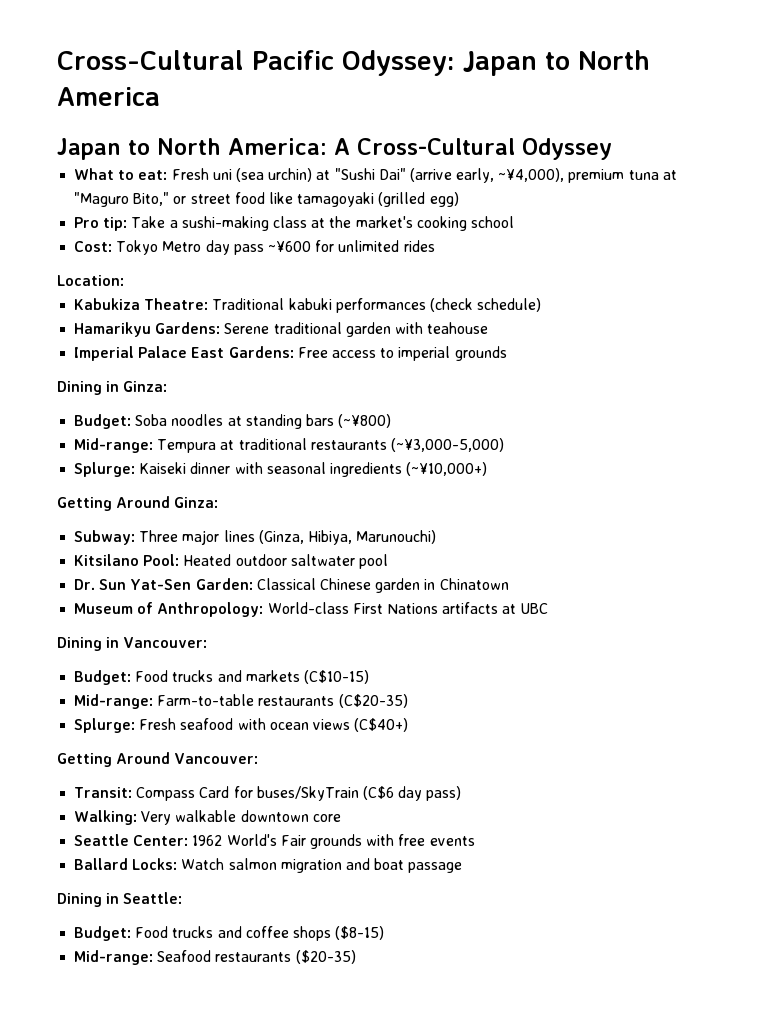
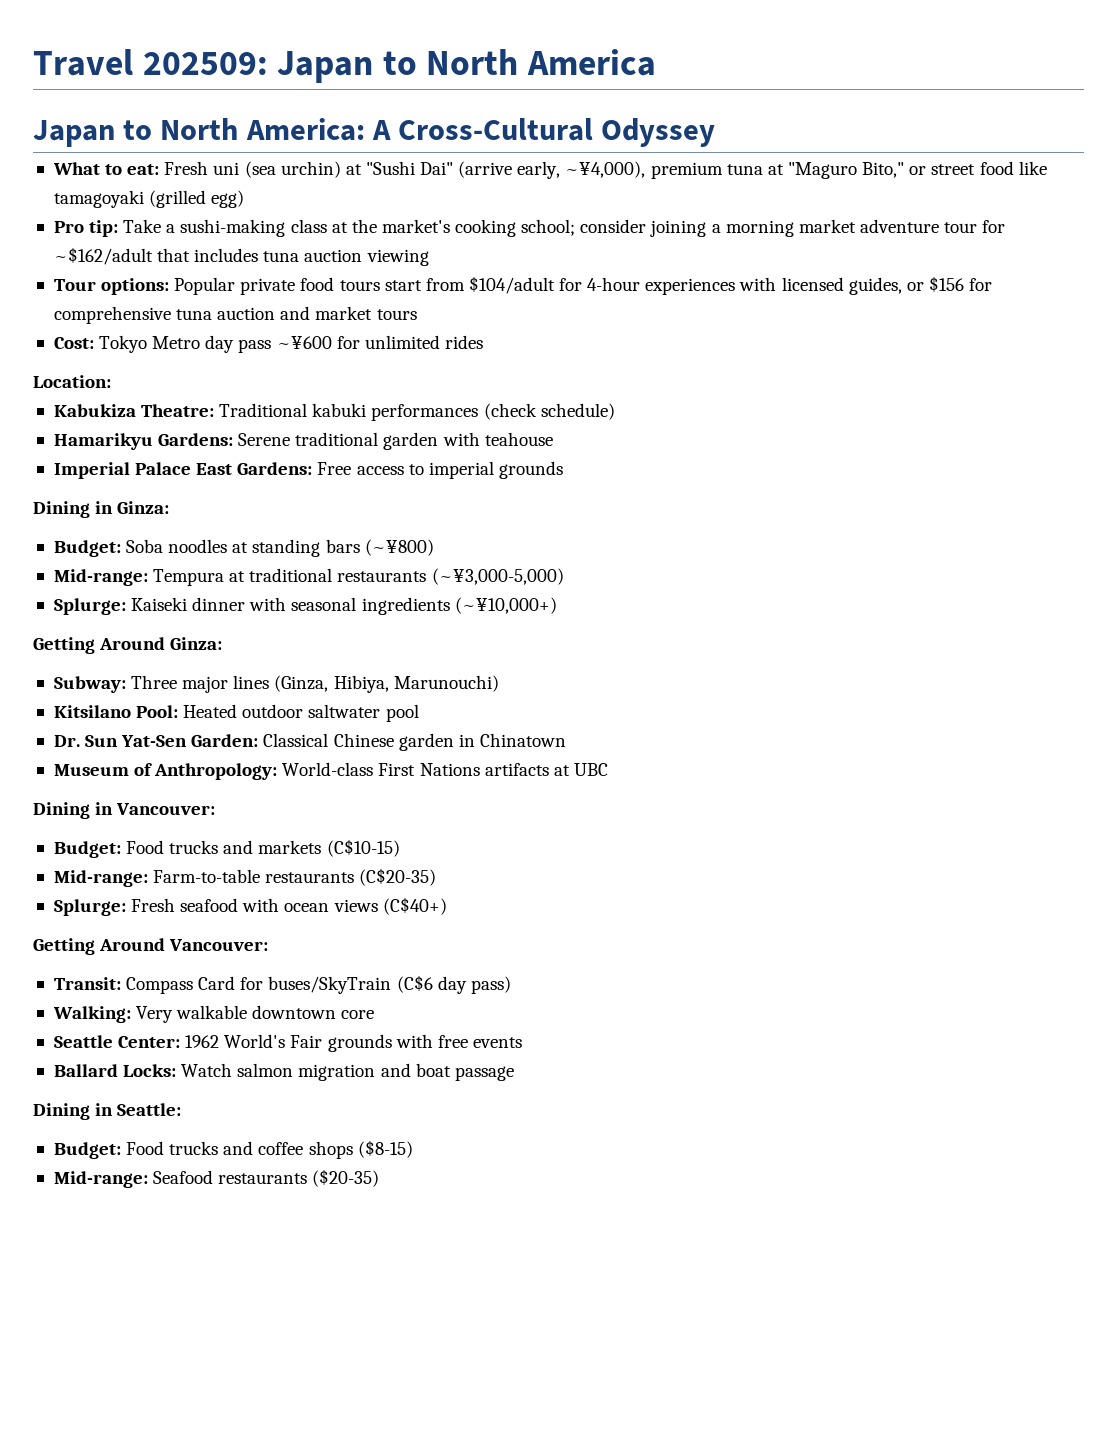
[57,50,455,76] Cross-Cultural Pacific Odyssey: -> [33,49,268,76] Travel 202509:
[470,216,514,228] school -> [521,219,1006,237] [53,247,429,266] [53,276,993,295] [53,306,417,324] school; consider joining a morning market adventure tour for ~$162/adult that includes tuna auction viewing // Tour options: Popular private food tours start from $104/adult for 4-hour experiences with licensed guides, or $156 for comprehensive tuna auction and market tours

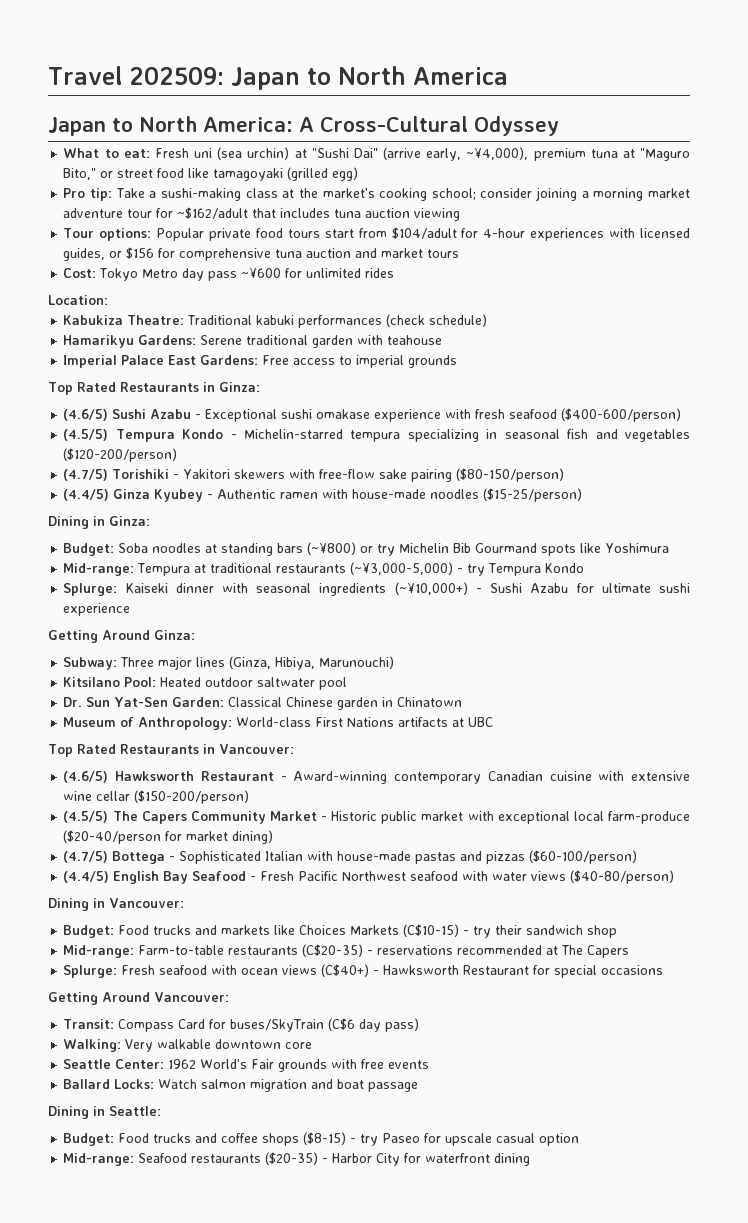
(563, 470) none -> [48,382,260,395] [63,408,682,422] [63,429,690,442] [63,448,178,462] [63,468,565,482] [63,488,583,502] // Top Rated Restaurants in Ginza: // (4.6/5) Sushi Azabu - Exceptional sushi omakase experience with fresh seafood ($400-600/person) // (4.5/5) Tempura Kondo - Michelin-starred tempura specializing in seasonal fish and vegetables ($120-200/person) // (4.7/5) Torishiki - Yakitori skewers with free-flow sake pairing ($80-150/person) // (4.4/5) Ginza Kyubey - Authentic ramen with house-made noodles ($15-25/person)
(434, 547) none -> [360,543,670,556] or try Michelin Bib Gourmand spots like Yoshimura
(564, 576) none -> [457,563,585,576] - try Tempura Kondo
(557, 605) none -> [475,583,691,593] [63,603,131,616] - Sushi Azabu for ultimate sushi experience
(608, 769) none -> [48,744,294,757] [63,771,691,784] [63,790,250,804] [63,811,690,824] [63,830,274,844] [63,850,638,864] [63,870,675,884] // Top Rated Restaurants in Vancouver: // (4.6/5) Hawksworth Restaurant - Award-winning contemporary Canadian cuisine with extensive wine cellar ($150-200/person) // (4.5/5) The Capers Community Market - Historic public market with exceptional local farm-produce ($20-40/person for market dining) // (4.7/5) Bottega - Sophisticated Italian with house-made pastas and pizzas ($60-100/person) // (4.4/5) English Bay Seafood - Fresh Pacific Northwest seafood with water views ($40-80/person)
[326,839,400,857] [53,868,437,887] (C$10-15) // Mid-range: Farm-to-table restaurants (C$20-35) -> [274,924,618,938] [63,944,630,958] like Choices Markets (C$10-15) - try their sandwich shop // Mid-range: Farm-to-table restaurants (C$20-35) - reservations recommended at The Capers
(447, 906) none -> [373,965,664,978] - Hawksworth Restaurant for special occasions
[53,1169,380,1188] // Mid-range: Seafood restaurants ($20-35) -> [350,1133,580,1146] [63,1152,531,1166] - try Paseo for upscale casual option // Mid-range: Seafood restaurants ($20-35) - Harbor City for waterfront dining

